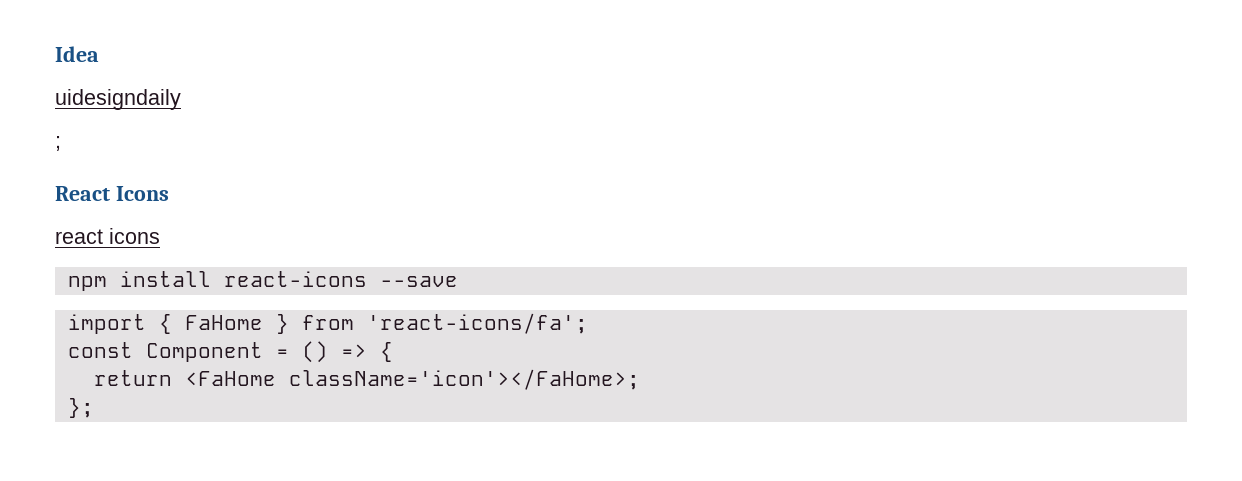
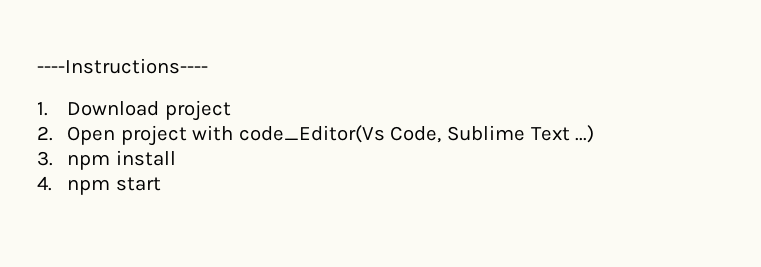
[55,46,99,62] [55,89,181,110] [55,136,61,151] [55,186,169,201] [55,228,160,244] [67,271,458,291] [67,313,588,334] [67,341,393,363] [93,369,640,390] [67,398,94,418] Idea // uidesigndaily // ; // React Icons // react icons // npm install react-icons --save // import { FaHome } from 'react-icons/fa'; // const Component = () => { // return <FaHome className='icon'></FaHome>; // }; -> [37,58,208,74] [37,100,231,121] [37,125,595,146] [37,150,176,170] [37,176,161,195] ----Instructions---- // 1. Download project // 2. Open project with code_Editor(Vs Code, Sublime Text ...) // 3. npm install // 4. npm start

